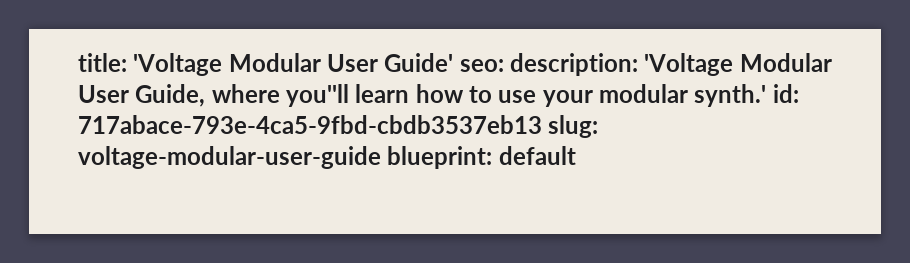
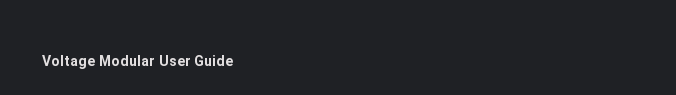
[78,53,832,76] [78,84,799,107] [78,115,599,138] [78,146,576,169] title: 'Voltage Modular User Guide' seo: description: 'Voltage Modular User Guide, where you''ll learn how to use your modular synth.' id: 717abace-793e-4ca5-9fbd-cbdb3537eb13 slug: voltage-modular-user-guide blueprint: default -> [42,55,234,69] Voltage Modular User Guide

